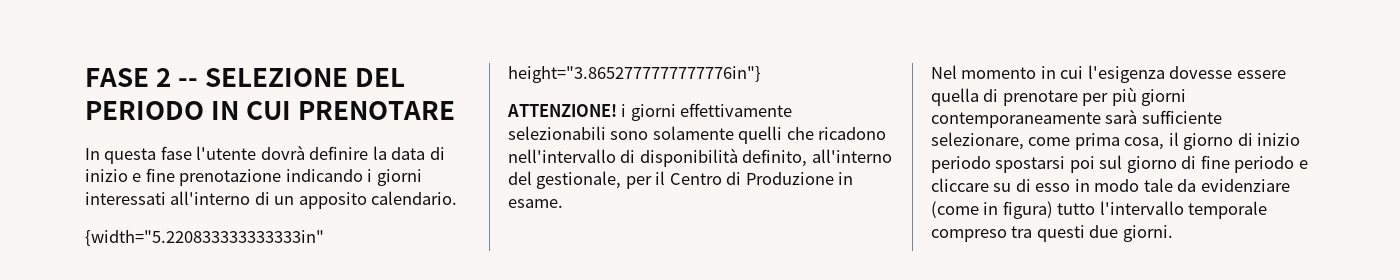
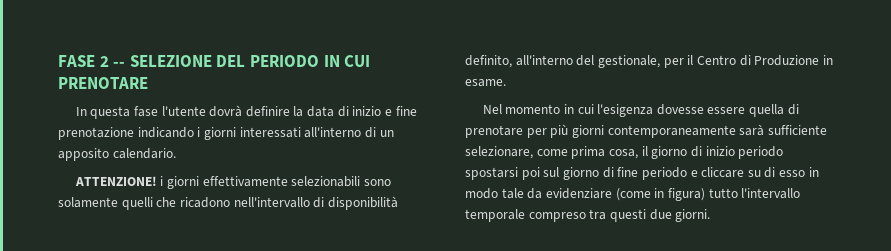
[85,230,324,246] [508,66,761,83] // {width="5.220833333333333in" height="3.8652777777777776in"} -> (176, 153) none

